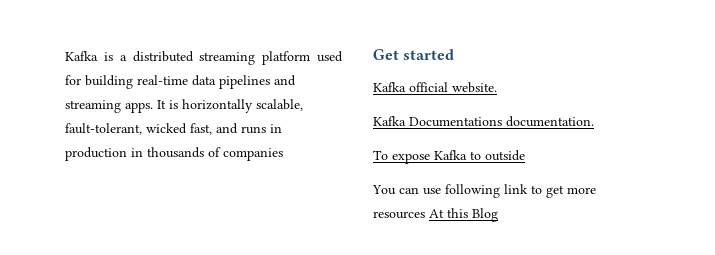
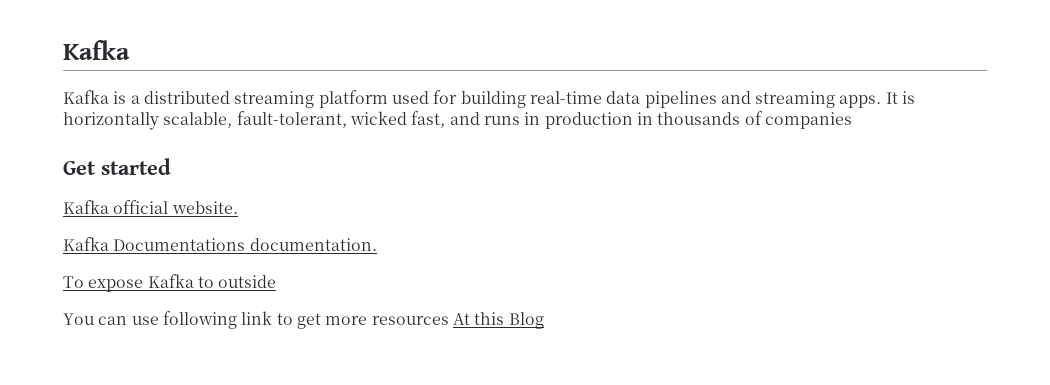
[65,51,98,61] Kafka -> [63,40,130,60] [63,90,109,104] Kafka // Kafka

